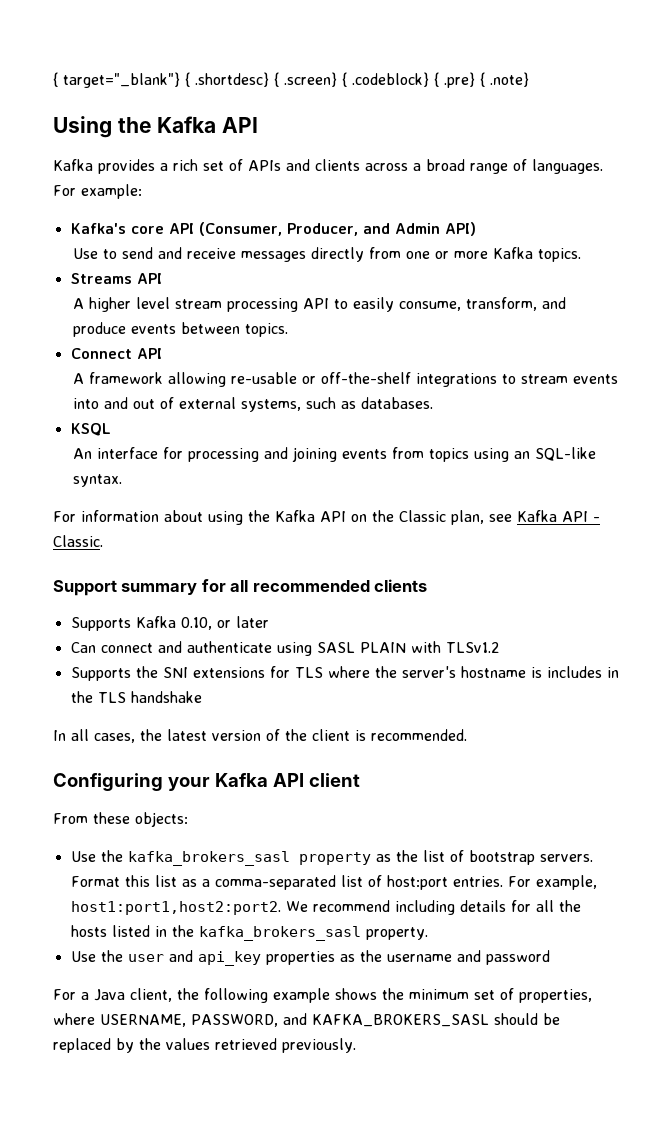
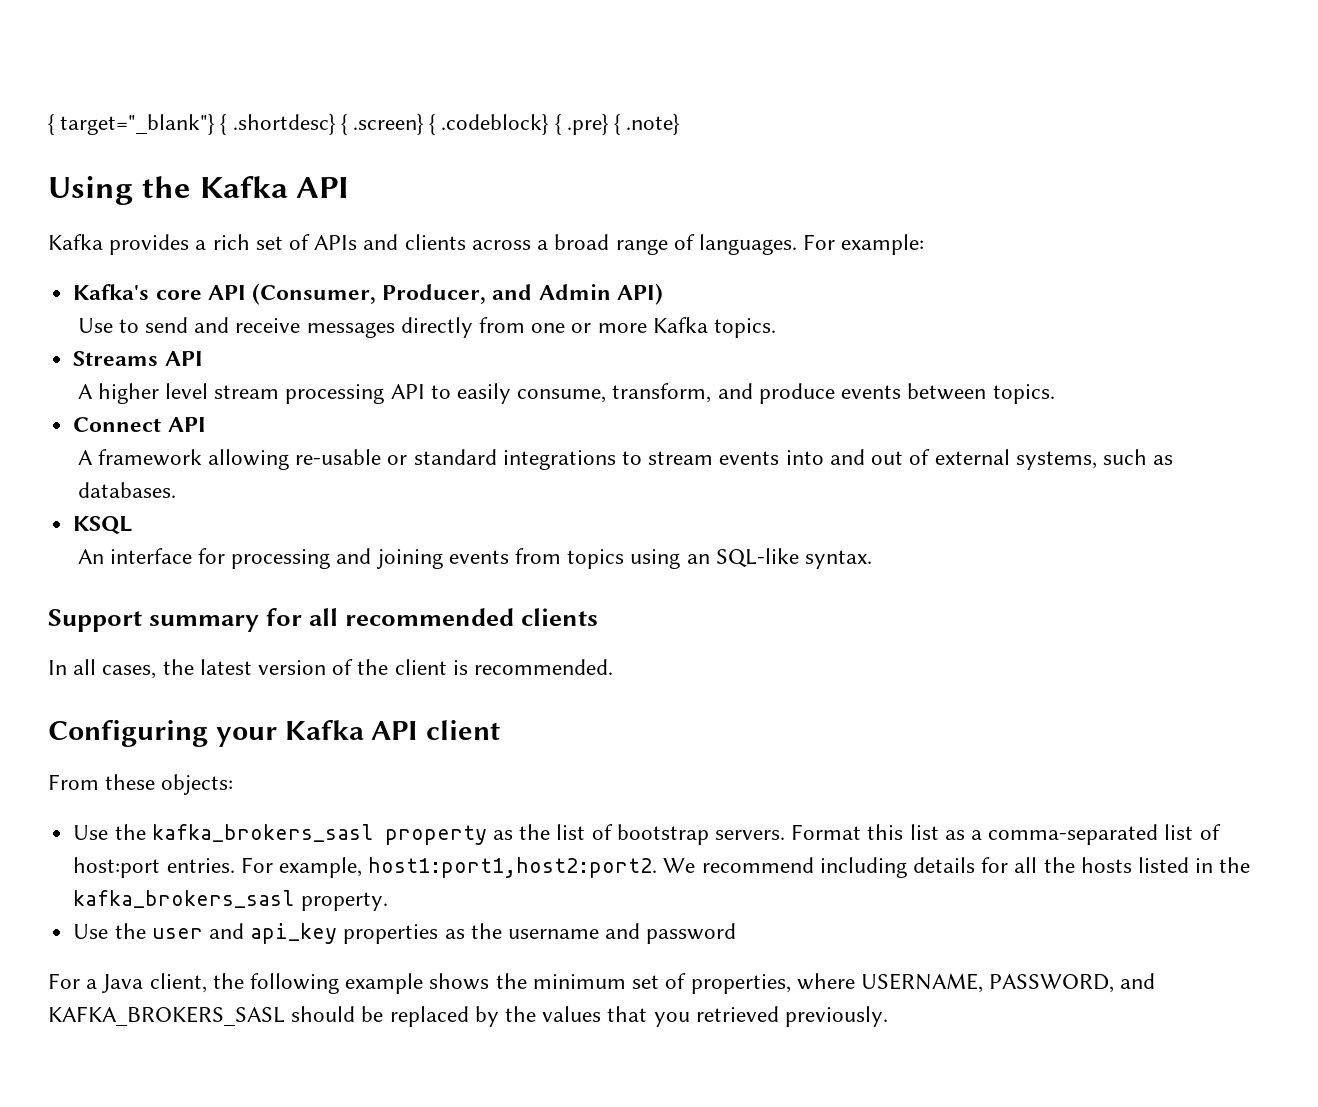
[321,372,412,384] off-the-shelf -> [413,449,497,465] standard
[53,510,600,525] [53,535,103,547] // For information about using the Kafka API on the Classic plan, see Kafka API - Classic. -> (873, 559) none
[70,616,269,631] [70,641,499,656] [70,666,619,681] [70,691,202,703] // Supports Kafka 0.10, or later // Can connect and authenticate using SASL PLAIN with TLSv1.2 // Supports the SNI extensions for TLS where the server's hostname is includes in the TLS handshake -> (599, 617) none
(210, 1044) none -> [607,1006,690,1027] that you

